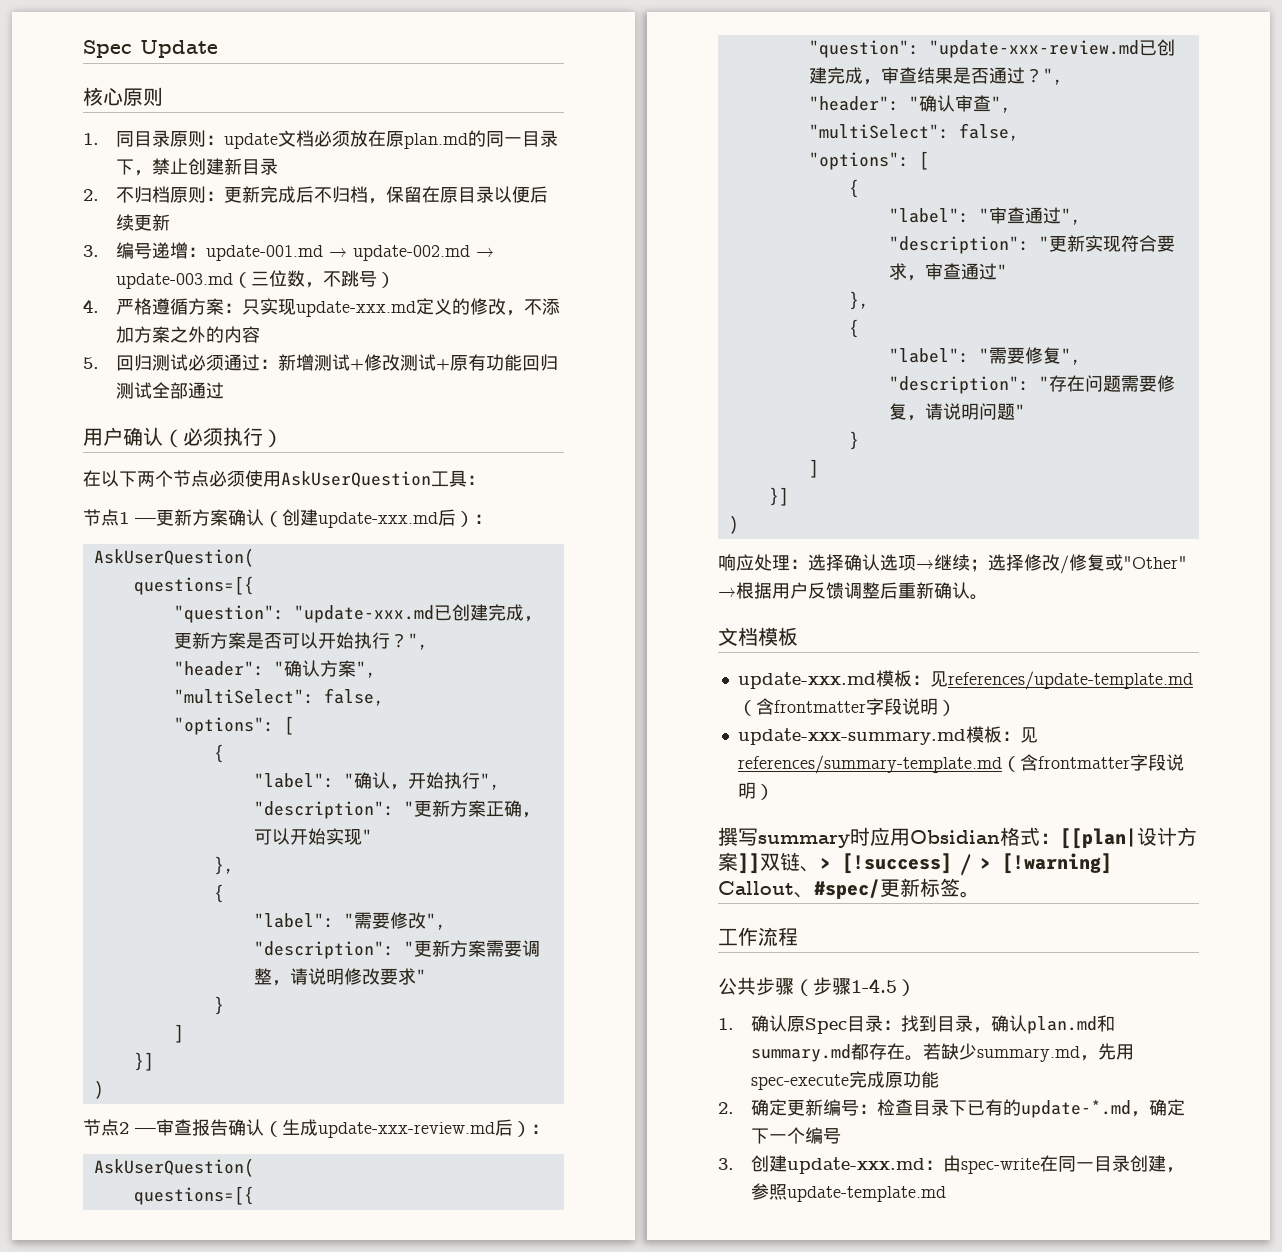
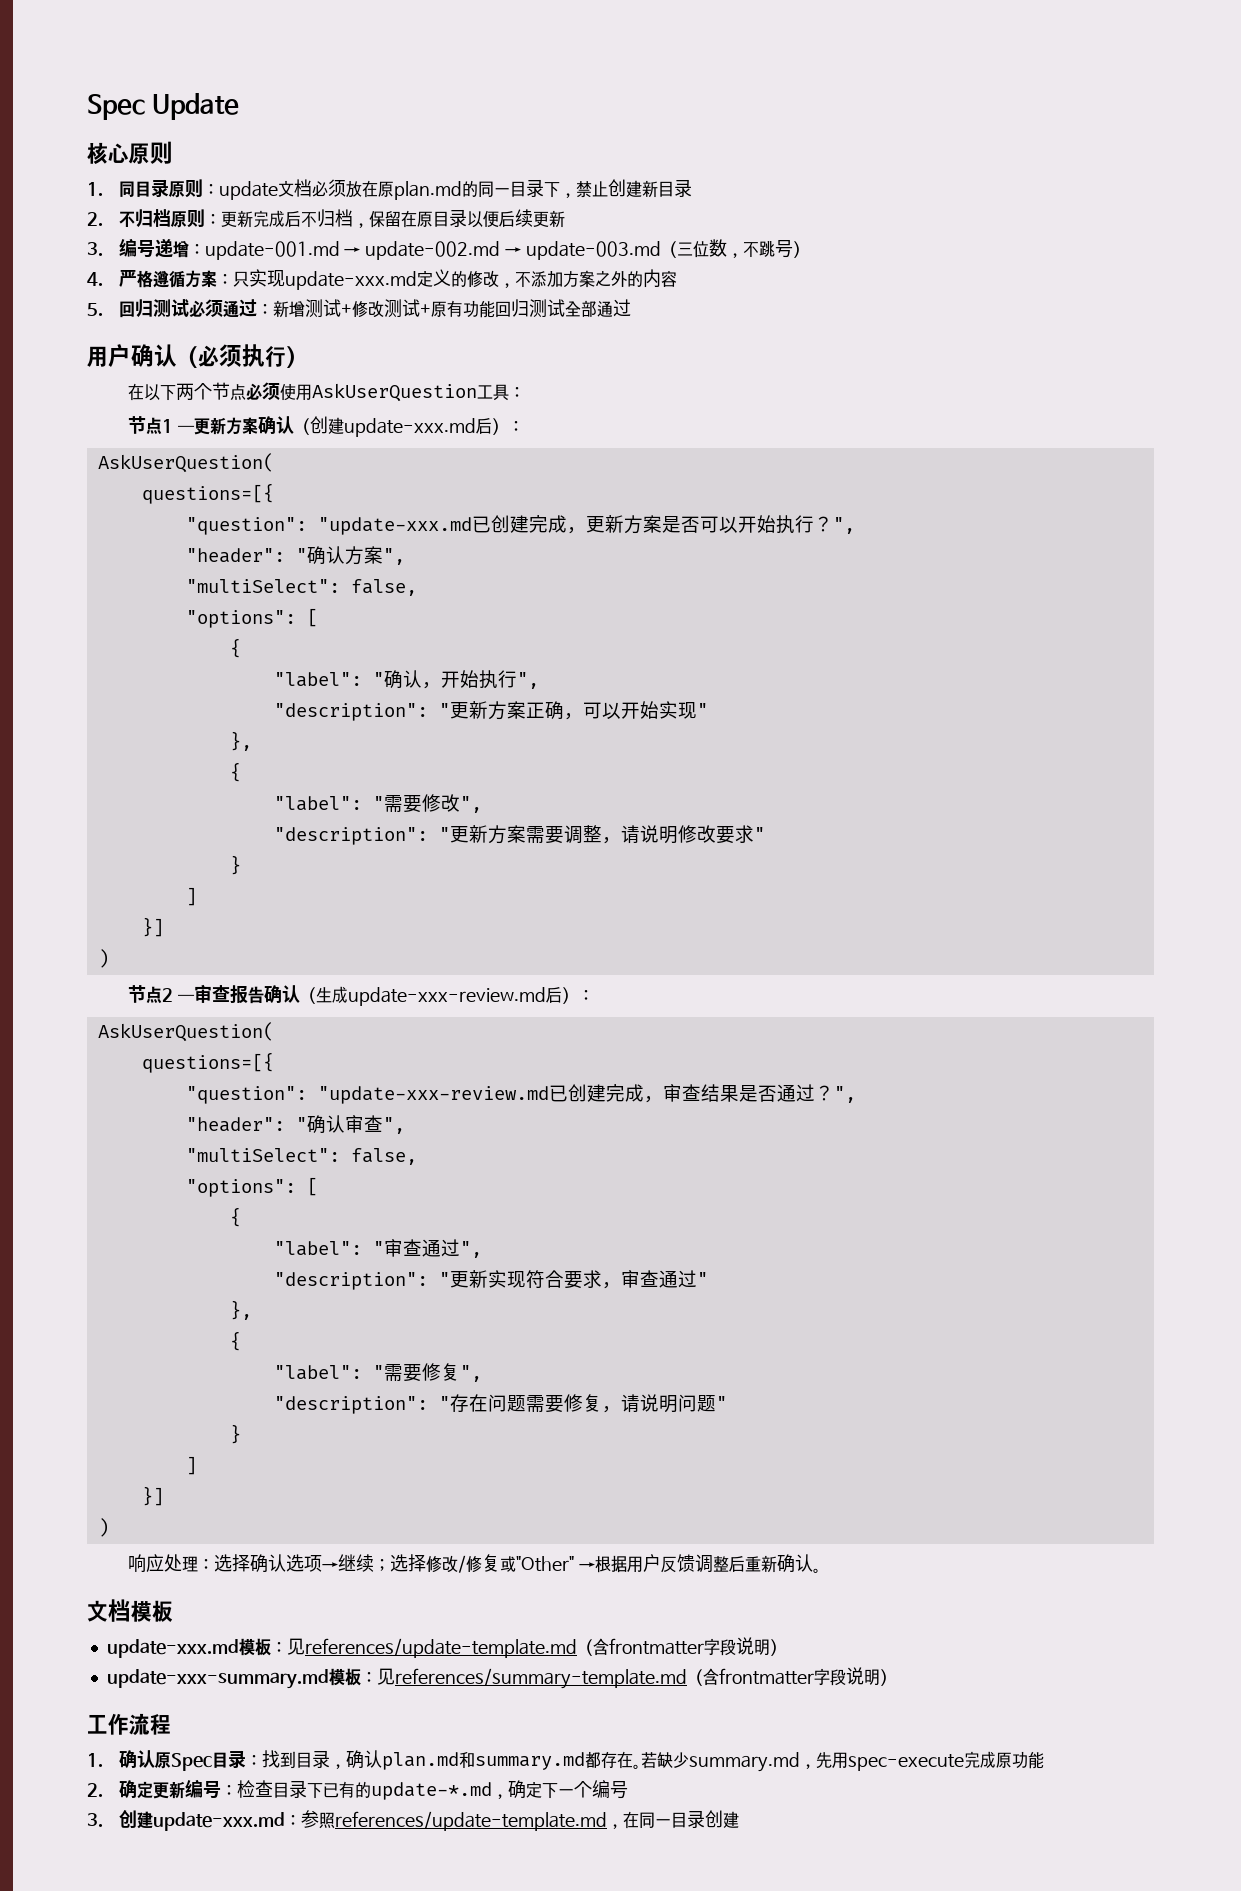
[718,827,1197,849] [718,852,1112,876] [718,878,980,899] [718,927,798,946] [718,977,916,996] 撰写summary时应用Obsidian格式：[[plan|设计方案]]双链、> [!success] / > [!warning] Callout、#spec/更新标签。 // 工作流程 // 公共步骤（步骤1-4.5） -> [87,1713,171,1736] 工作流程
[942,1155,1040,1174] 由spec-write -> [300,1810,623,1831] 参照references/update-template.md，
[1165,1167,1184,1173] [750,1183,946,1202] ，参照update-template.md -> (739, 1819) none

